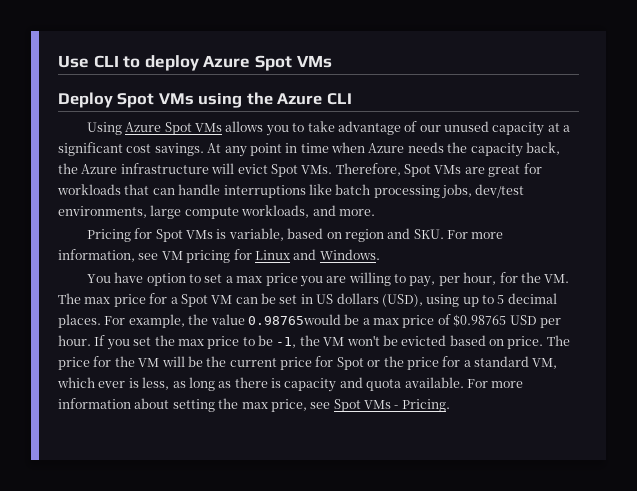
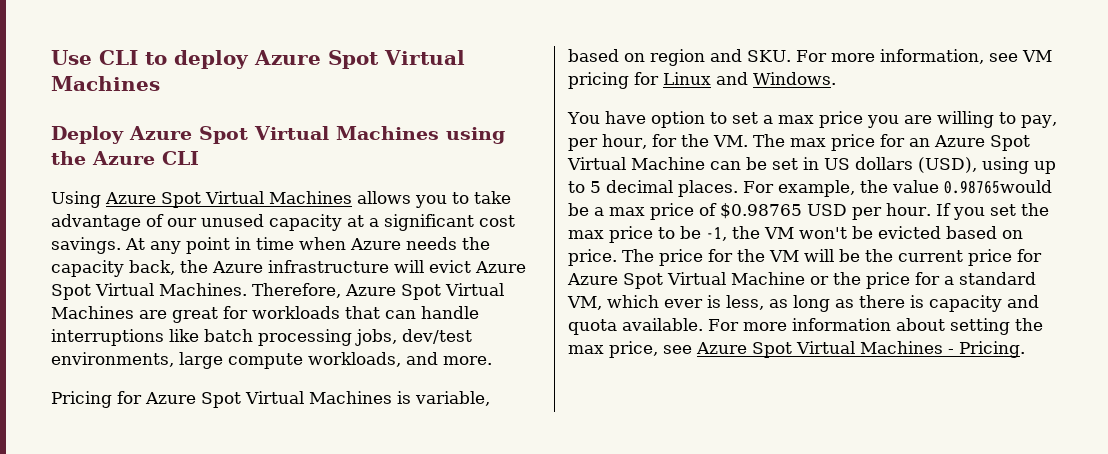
[296,55,332,68] VMs -> [384,50,465,65] [51,76,160,91] Virtual Machines
[117,93,194,108] Spot VMs -> [129,126,439,144] Azure Spot Virtual Machines
[195,123,223,132] VMs -> [205,191,352,204] Virtual Machines
[270,163,462,177] Spot VMs. Therefore, Spot VMs -> [475,261,526,273] [51,283,504,300] [51,306,134,319] Azure Spot Virtual Machines. Therefore, Azure Spot Virtual Machines
[155,229,214,242] Spot VMs -> [145,391,392,408] Azure Spot Virtual Machines
[170,294,233,307] a Spot VM -> [908,135,1030,151] [567,157,705,170] an Azure Spot Virtual Machine
[336,357,364,370] Spot -> [567,272,805,289] Azure Spot Virtual Machine
[333,399,391,412] Spot VMs -> [696,341,943,358] Azure Spot Virtual Machines

